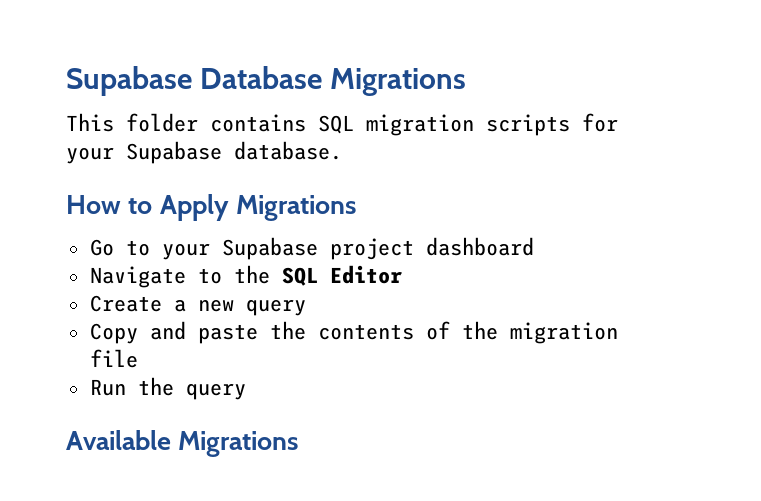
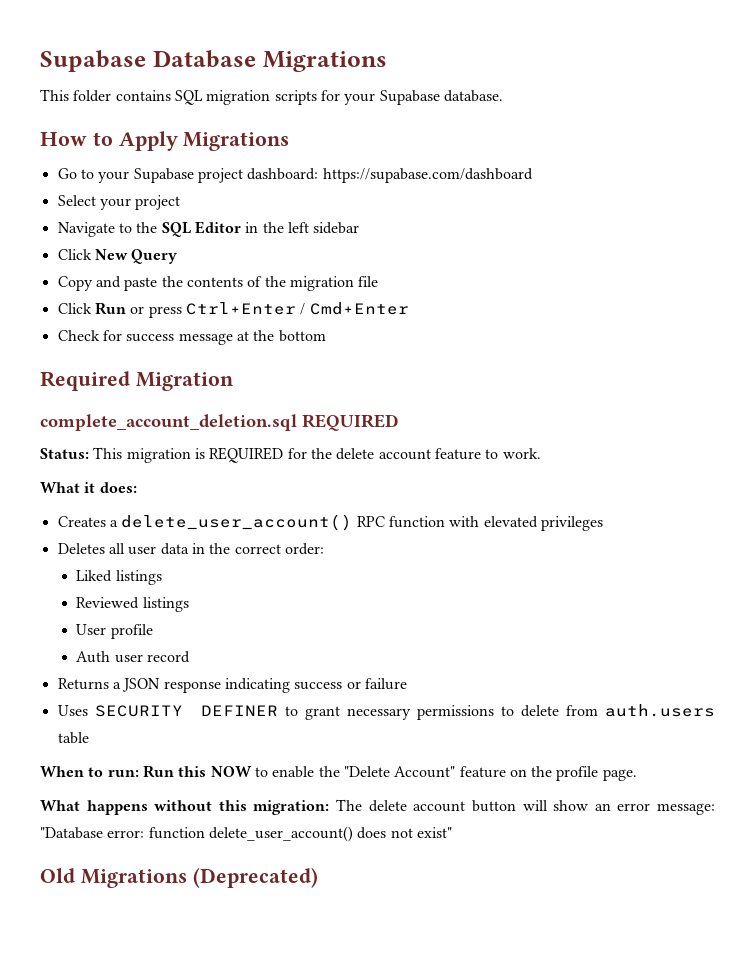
[425,237,534,256] dashboard -> [247,168,533,183] [57,195,181,210] dashboard: https://supabase.com/dashboard // Select your project
[89,295,306,316] // Create a new query -> [245,222,360,234] [57,249,178,264] in the left sidebar // Click New Query
[89,377,246,400] [66,430,299,457] Run the query // Available Migrations -> [57,302,409,318] [57,330,326,345] [40,371,234,391] [40,414,399,431] [40,447,541,463] [40,482,137,493] [57,514,603,531] [57,543,324,555] [76,570,162,585] [76,597,189,612] [76,624,153,639] [76,651,191,663] [57,678,407,693] [57,704,715,720] [57,732,89,744] [40,765,637,781] [40,799,716,815] [40,826,452,842] [40,867,318,888] Click Run or press Ctrl+Enter / Cmd+Enter // Check for success message at the bottom // Required Migration // complete_account_deletion.sql REQUIRED // Status: This migration is REQUIRED for the delete account feature to work. // What it does: // Creates a delete_user_account() RPC function with elevated privileges // Deletes all user data in the correct order: // Liked listings // Reviewed listings // User profile // Auth user record // Returns a JSON response indicating success or failure // Uses SECURITY DEFINER to grant necessary permissions to delete from auth.users table // When to run: Run this NOW to enable the "Delete Account" feature on the profile page. // What happens without this migration: The delete account button will show an error message: "Database error: function delete_user_account() does not exist" // Old Migrations (Deprecated)

